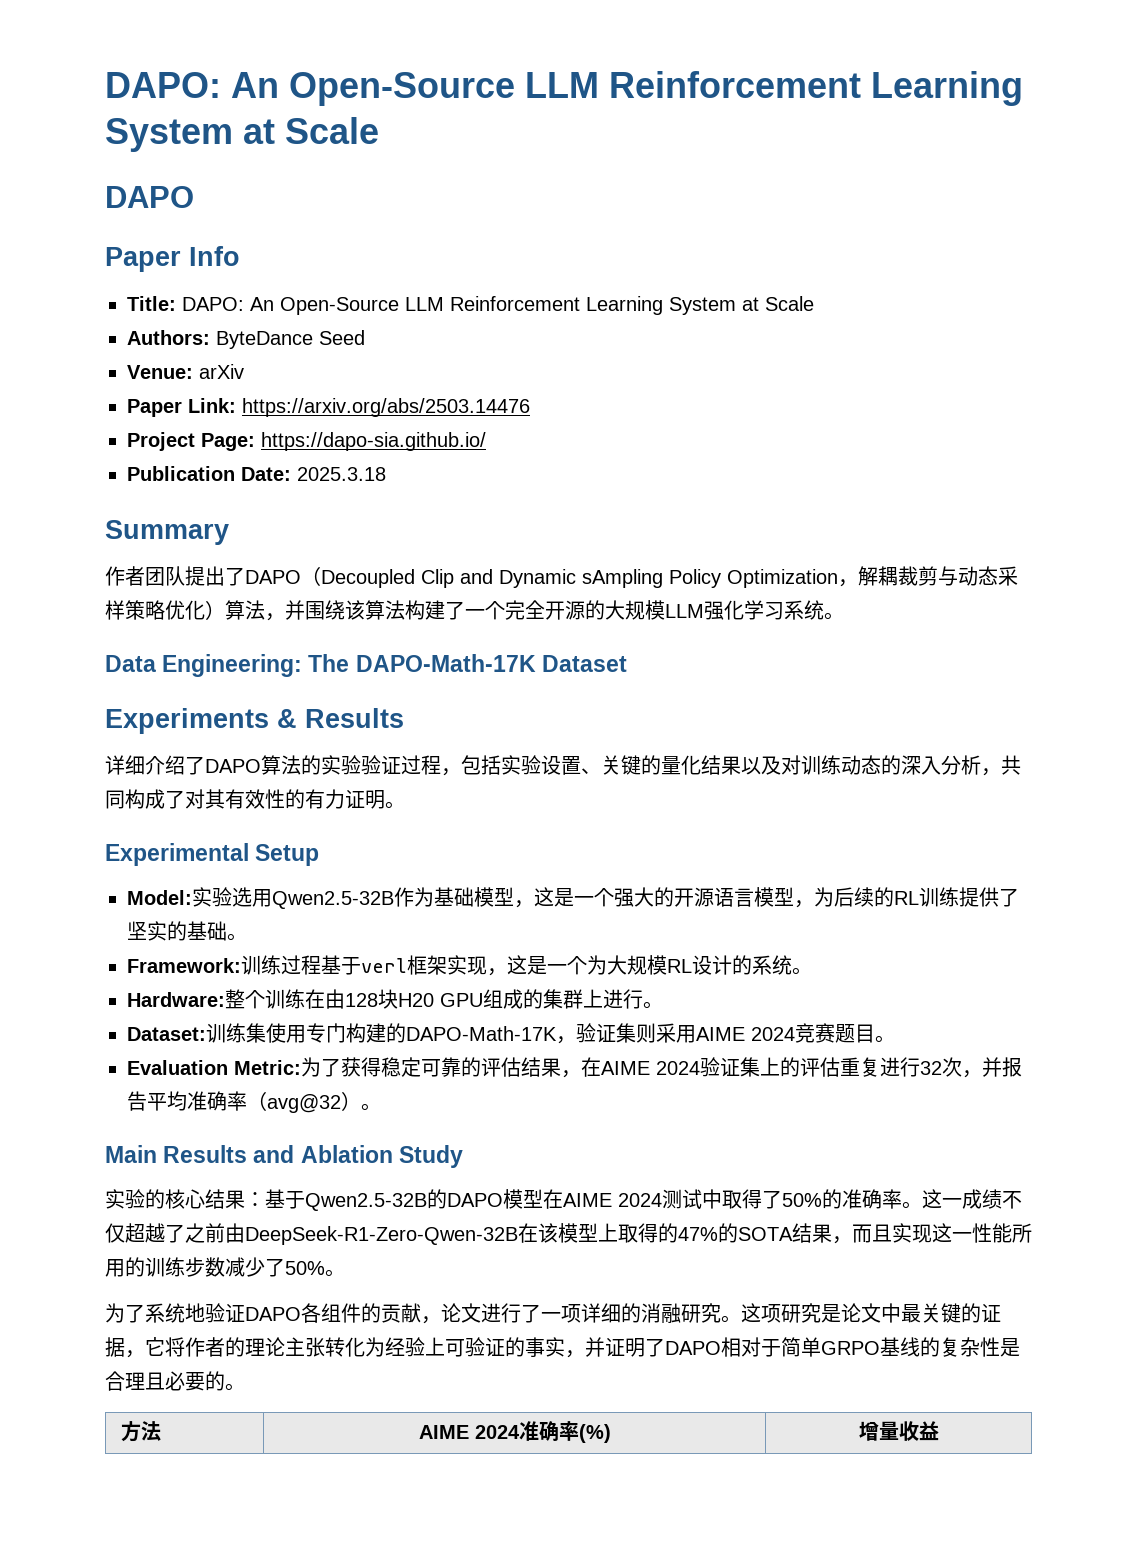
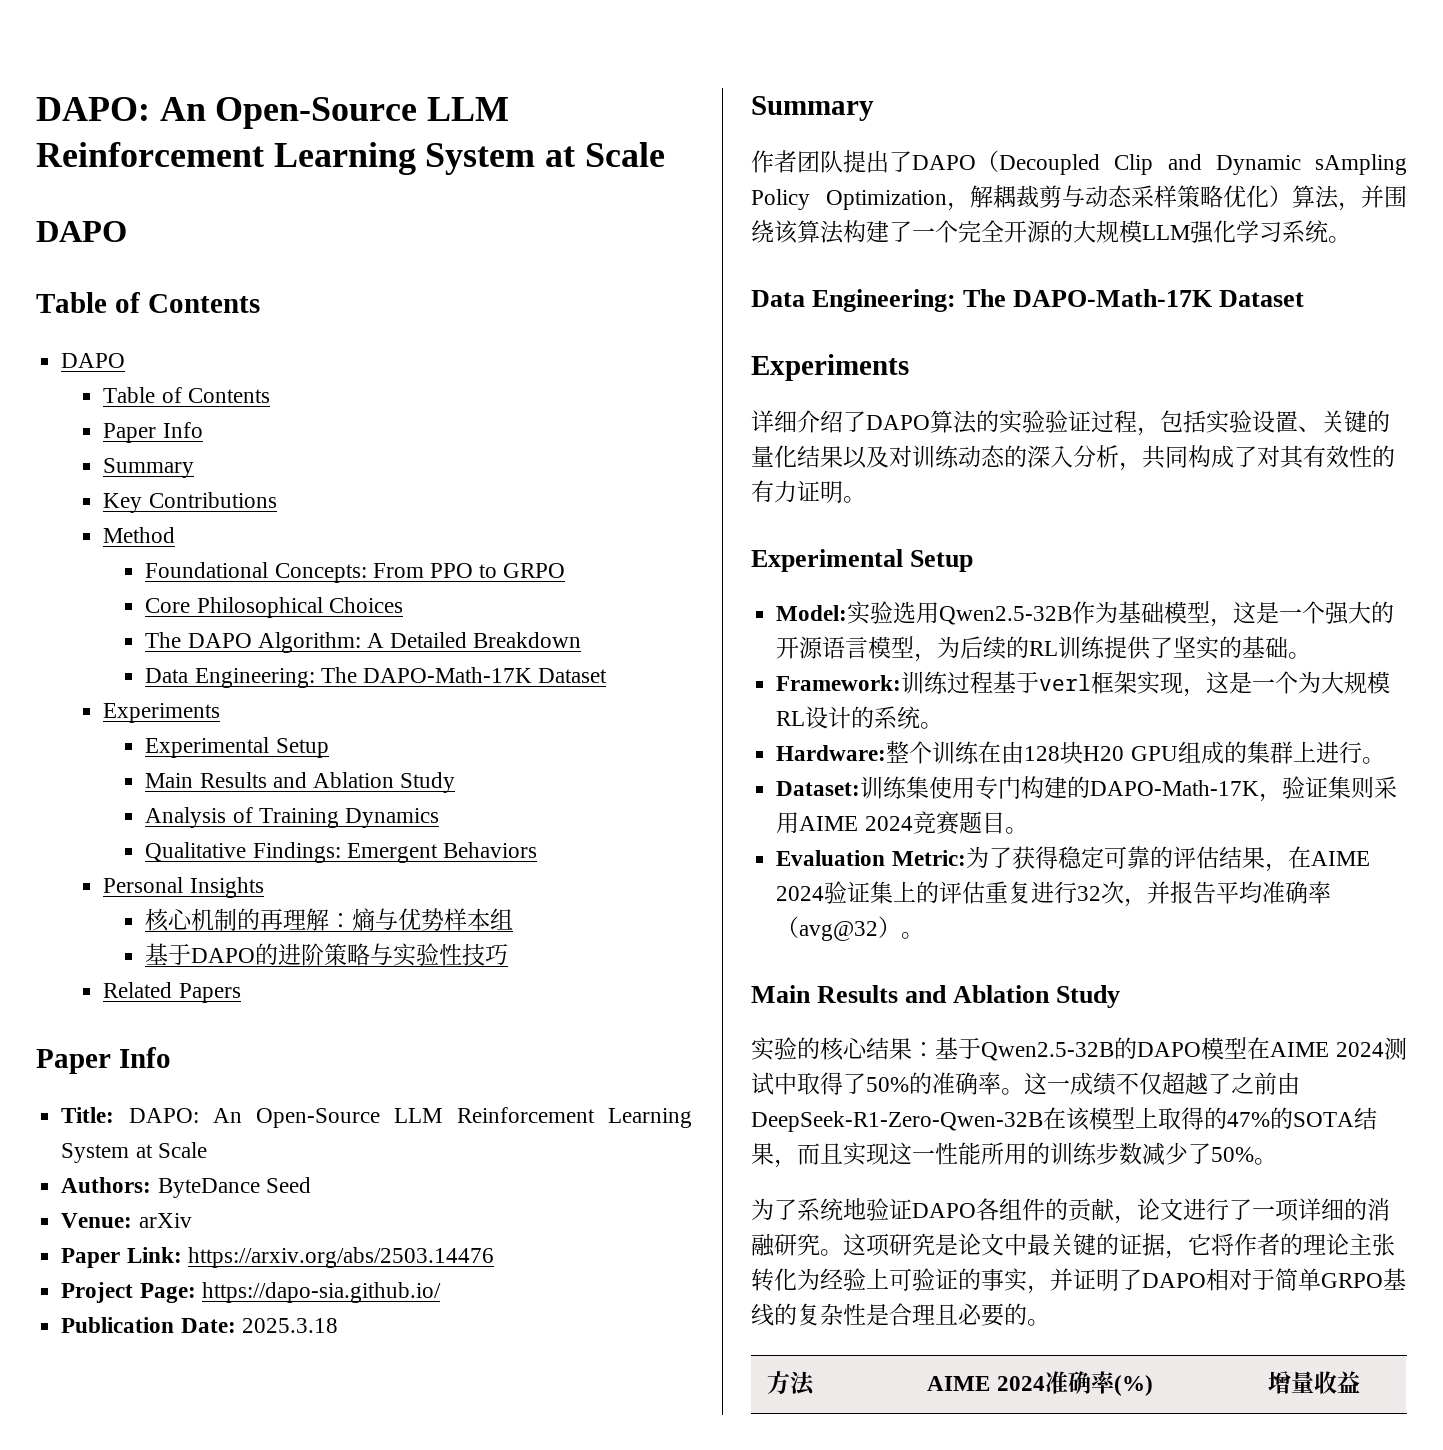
(194, 197) none -> [36,292,260,313] [61,353,126,368] [103,387,270,403] [103,422,203,443] [103,458,195,478] [103,492,277,513] [103,527,176,543] [145,562,566,583] [145,597,403,618] [145,632,582,653] [145,667,608,688] [103,703,221,723] [145,737,329,758] [145,772,456,793] [145,807,439,828] [145,842,537,863] [103,877,264,898] [145,908,514,932] [145,943,509,967] [103,982,241,1003] // Table of Contents // DAPO // Table of Contents // Paper Info // Summary // Key Contributions // Method // Foundational Concepts: From PPO to GRPO // Core Philosophical Choices // The DAPO Algorithm: A Detailed Breakdown // Data Engineering: The DAPO-Math-17K Dataset // Experiments // Experimental Setup // Main Results and Ablation Study // Analysis of Training Dynamics // Qualitative Findings: Emergent Behaviors // Personal Insights // 核心机制的再理解：熵与优势样本组 // 基于DAPO的进阶策略与实验性技巧 // Related Papers
[277,708,404,728] & Results -> (909, 367) none

